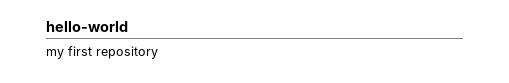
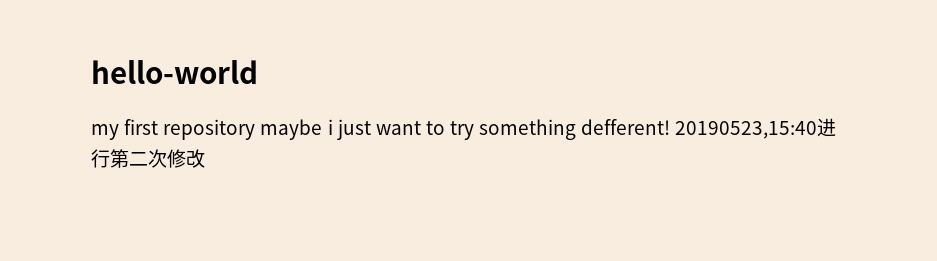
(158, 52) none -> [260,118,837,140] [91,149,205,168] maybe i just want to try something defferent! 20190523,15:40进行第二次修改

